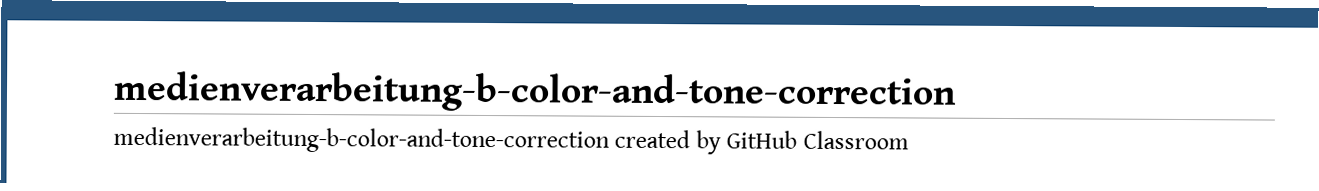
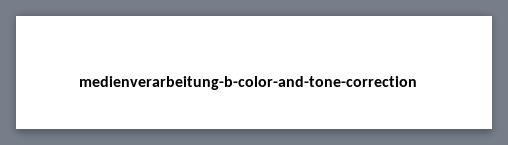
[113,70,957,114] [113,126,909,155] medienverarbeitung-b-color-and-tone-correction // medienverarbeitung-b-color-and-tone-correction created by GitHub Classroom -> [79,76,417,90] medienverarbeitung-b-color-and-tone-correction

